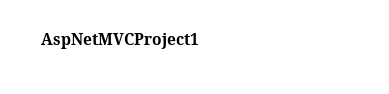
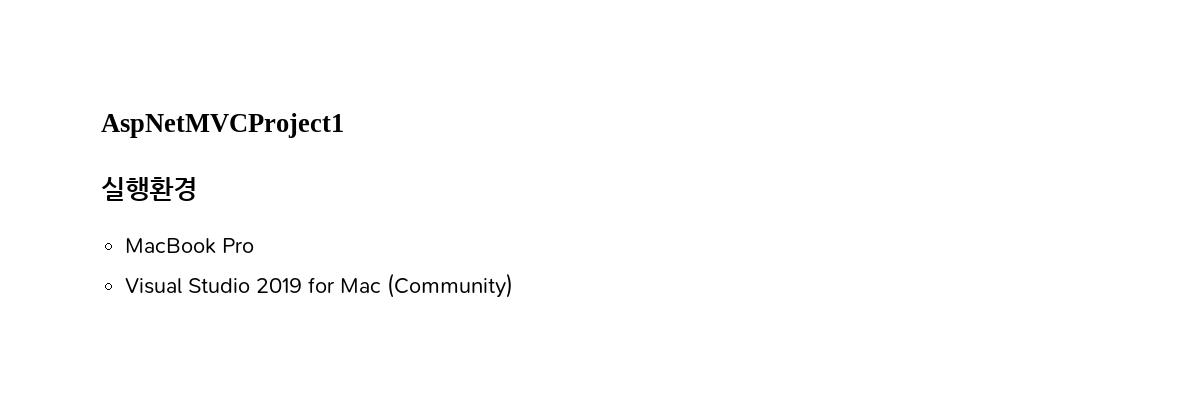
(199, 41) none -> [101,177,197,201] [125,238,255,254] [125,273,514,298] // 실행환경 // MacBook Pro // Visual Studio 2019 for Mac (Community)

